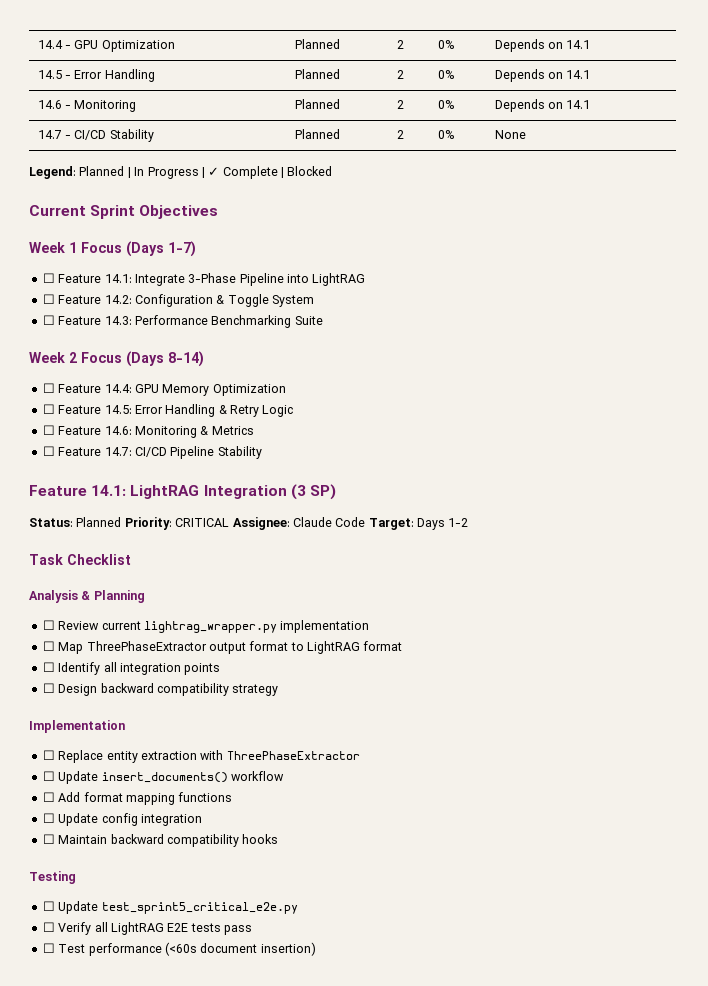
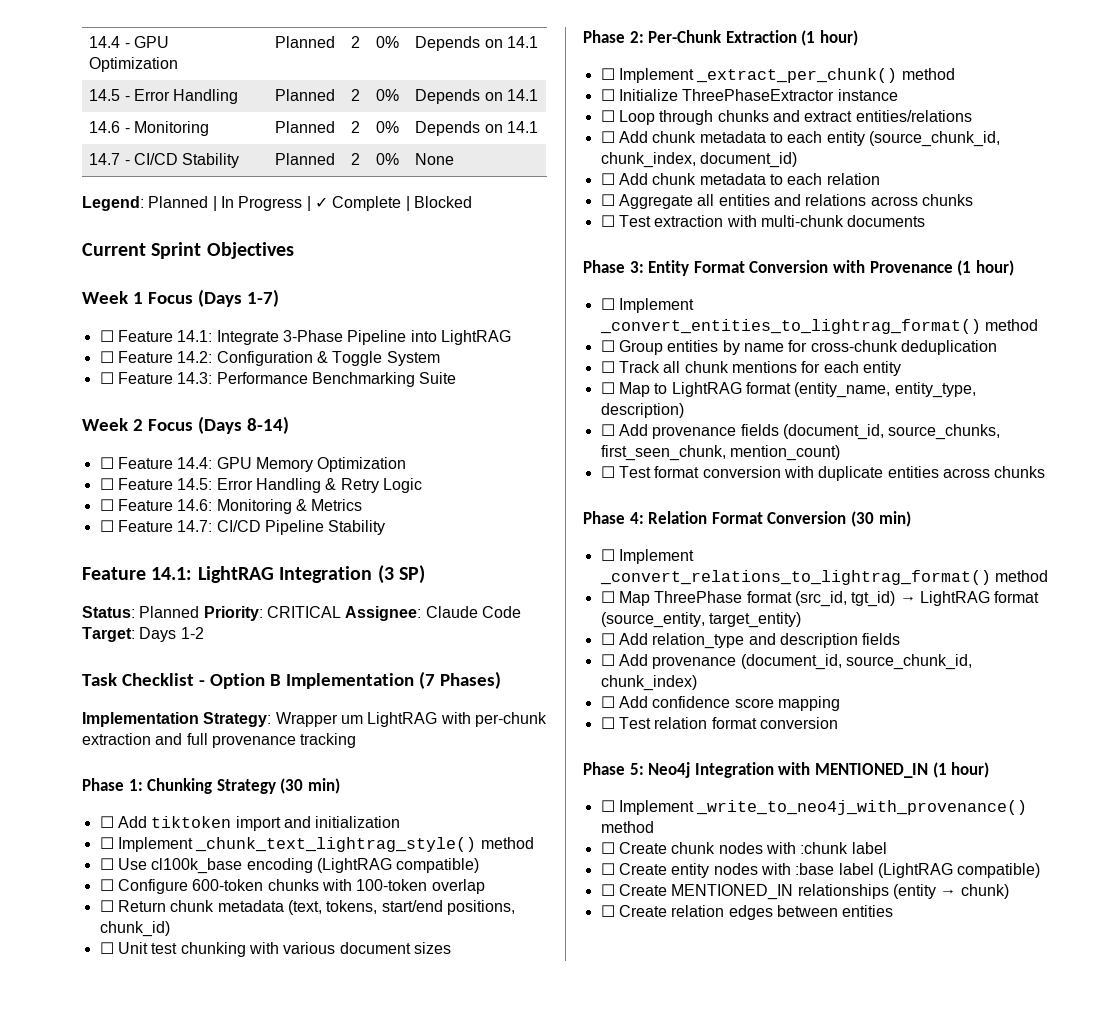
[29,590,145,603] [42,620,370,633] [42,641,289,654] // Analysis & Planning // ☐ Review current lightrag_wrapper.py implementation // ☐ Map ThreePhaseExtractor output format -> [198,671,501,689] [82,712,547,727] [82,733,357,748] [82,778,340,794] [99,816,401,831] [99,837,534,852] [99,858,480,874] [99,879,485,894] [99,900,515,915] [99,921,170,937] [99,942,451,957] [583,30,858,46] [600,68,955,83] [600,89,898,101] [600,110,972,125] [600,131,1000,147] [600,152,797,168] [600,173,880,185] [600,194,973,209] [600,215,926,227] [583,260,1014,276] [600,298,694,313] [599,319,1038,334] [600,340,997,355] [600,361,901,376] [600,382,650,397] - Option B Implementation (7 Phases) // Implementation Strategy: Wrapper um LightRAG with per-chunk extraction and full provenance tracking // Phase 1: Chunking Strategy (30 min) // ☐ Add tiktoken import and initialization // ☐ Implement _chunk_text_lightrag_style() method // ☐ Use cl100k_base encoding (LightRAG compatible) // ☐ Configure 600-token chunks with 100-token overlap // ☐ Return chunk metadata (text, tokens, start/end positions, chunk_id) // ☐ Unit test chunking with various document sizes // Phase 2: Per-Chunk Extraction (1 hour) // ☐ Implement _extract_per_chunk() method // ☐ Initialize ThreePhaseExtractor instance // ☐ Loop through chunks and extract entities/relations // ☐ Add chunk metadata to each entity (source_chunk_id, chunk_index, document_id) // ☐ Add chunk metadata to each relation // ☐ Aggregate all entities and relations across chunks // ☐ Test extraction with multi-chunk documents // Phase 3: Entity Format Conversion with Provenance (1 hour) // ☐ Implement _convert_entities_to_lightrag_format() method // ☐ Group entities by name for cross-chunk deduplication // ☐ Track all chunk mentions for each entity // ☐ Map
[42,662,221,675] [42,683,279,696] [29,720,125,733] [42,750,360,763] [42,771,284,784] [42,792,233,805] [42,813,202,826] [42,834,279,847] [29,871,76,884] [42,901,298,914] [42,922,252,935] [42,942,316,956] // ☐ Identify all integration points // ☐ Design backward compatibility strategy // Implementation // ☐ Replace entity extraction with ThreePhaseExtractor // ☐ Update insert_documents() workflow // ☐ Add format mapping functions // ☐ Update config integration // ☐ Maintain backward compatibility hooks // Testing // ☐ Update test_sprint5_critical_e2e.py // ☐ Verify all LightRAG E2E tests pass // ☐ Test performance (<60s document insertion) -> [794,382,976,398] [600,403,684,418] [600,424,1001,440] [600,445,840,461] [600,466,1046,481] [583,511,911,527] [600,549,694,564] [599,570,1048,585] [600,591,1040,607] [600,612,801,628] [600,633,901,649] [600,654,972,670] [600,675,697,691] [600,696,840,711] [600,717,838,729] [583,762,990,778] [600,800,1028,815] [600,821,654,833] [600,842,887,854] [600,863,1041,878] [600,884,1009,900] [600,905,894,920] (entity_name, entity_type, description) // ☐ Add provenance fields (document_id, source_chunks, first_seen_chunk, mention_count) // ☐ Test format conversion with duplicate entities across chunks // Phase 4: Relation Format Conversion (30 min) // ☐ Implement _convert_relations_to_lightrag_format() method // ☐ Map ThreePhase format (src_id, tgt_id) → LightRAG format (source_entity, target_entity) // ☐ Add relation_type and description fields // ☐ Add provenance (document_id, source_chunk_id, chunk_index) // ☐ Add confidence score mapping // ☐ Test relation format conversion // Phase 5: Neo4j Integration with MENTIONED_IN (1 hour) // ☐ Implement _write_to_neo4j_with_provenance() method // ☐ Create chunk nodes with :chunk label // ☐ Create entity nodes with :base label (LightRAG compatible) // ☐ Create MENTIONED_IN relationships (entity → chunk) // ☐ Create relation edges between entities

